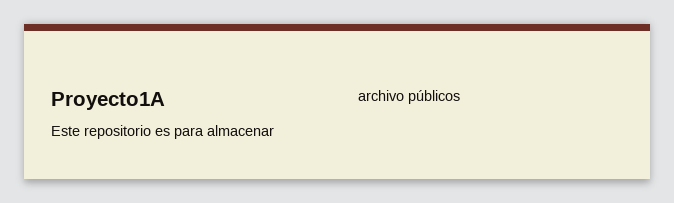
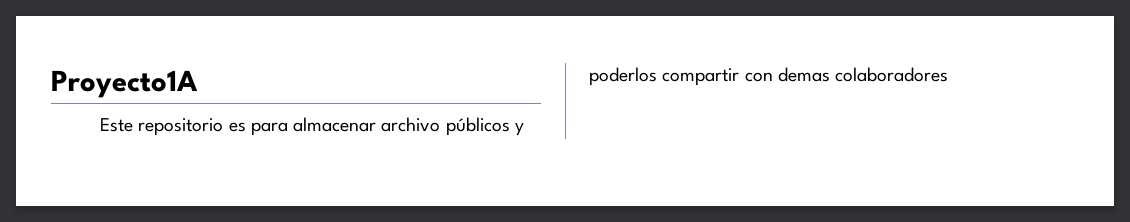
(460, 97) none -> [514,123,524,136] [589,67,949,86] y poderlos compartir con demas colaboradores

